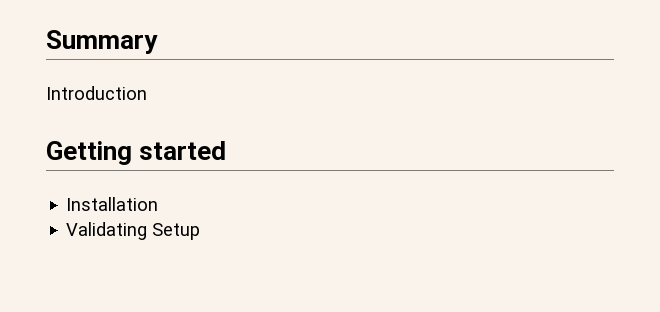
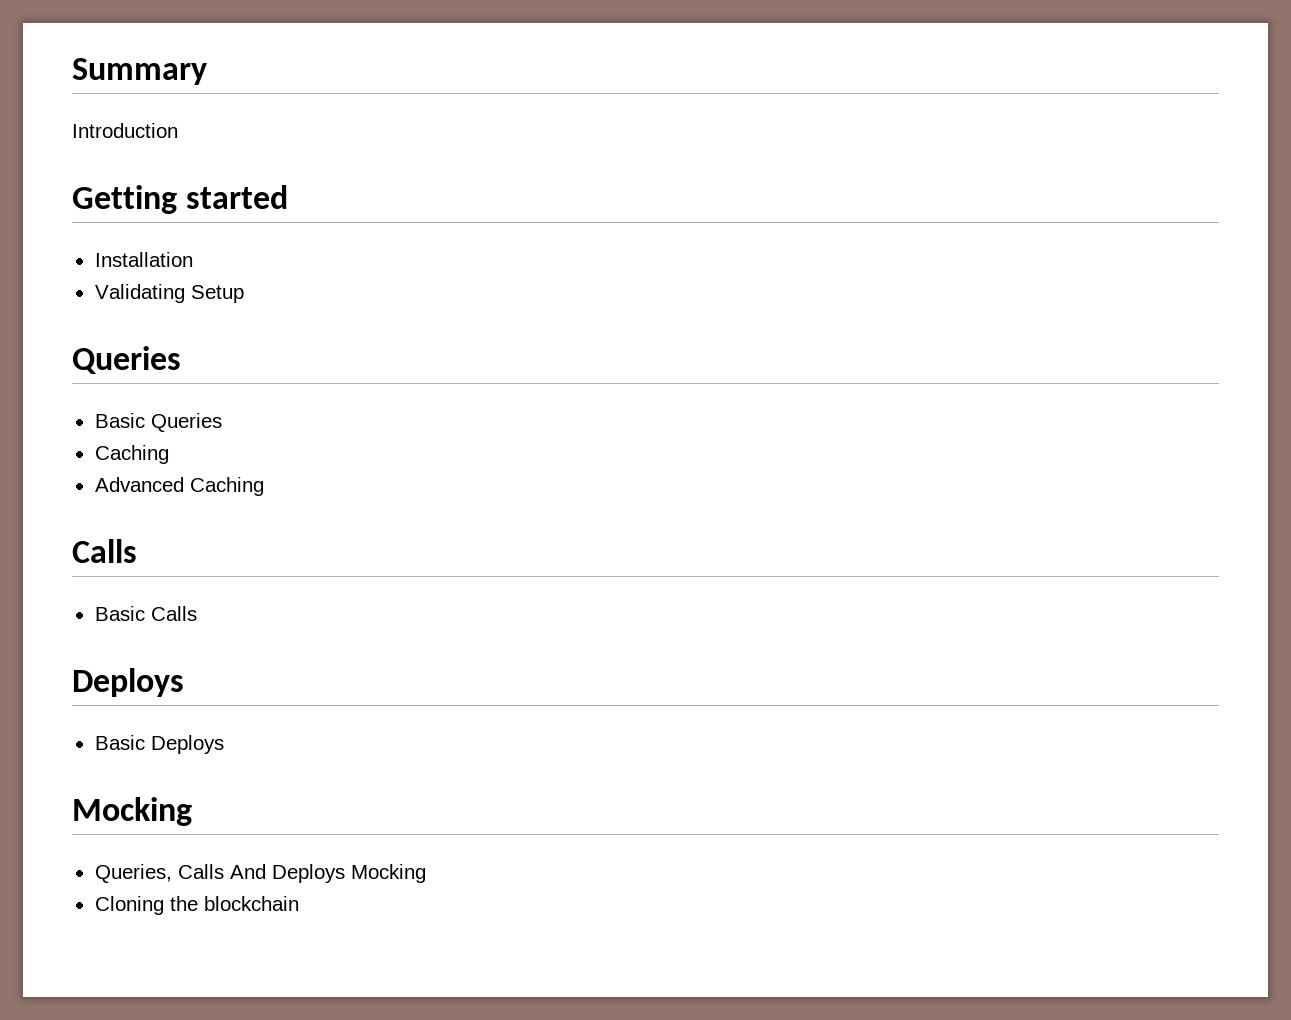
(201, 231) none -> [72,346,181,374] [94,413,222,432] [94,445,169,464] [94,477,264,496] [72,539,137,563] [94,606,197,621] [72,668,184,697] [94,735,224,754] [72,797,192,826] [94,864,426,883] [94,896,299,915] // Queries // Basic Queries // Caching // Advanced Caching // Calls // Basic Calls // Deploys // Basic Deploys // Mocking // Queries, Calls And Deploys Mocking // Cloning the blockchain

